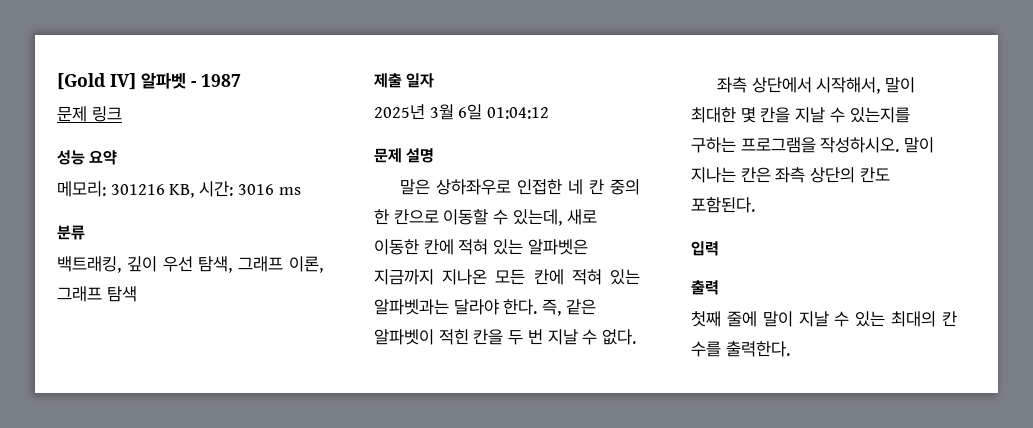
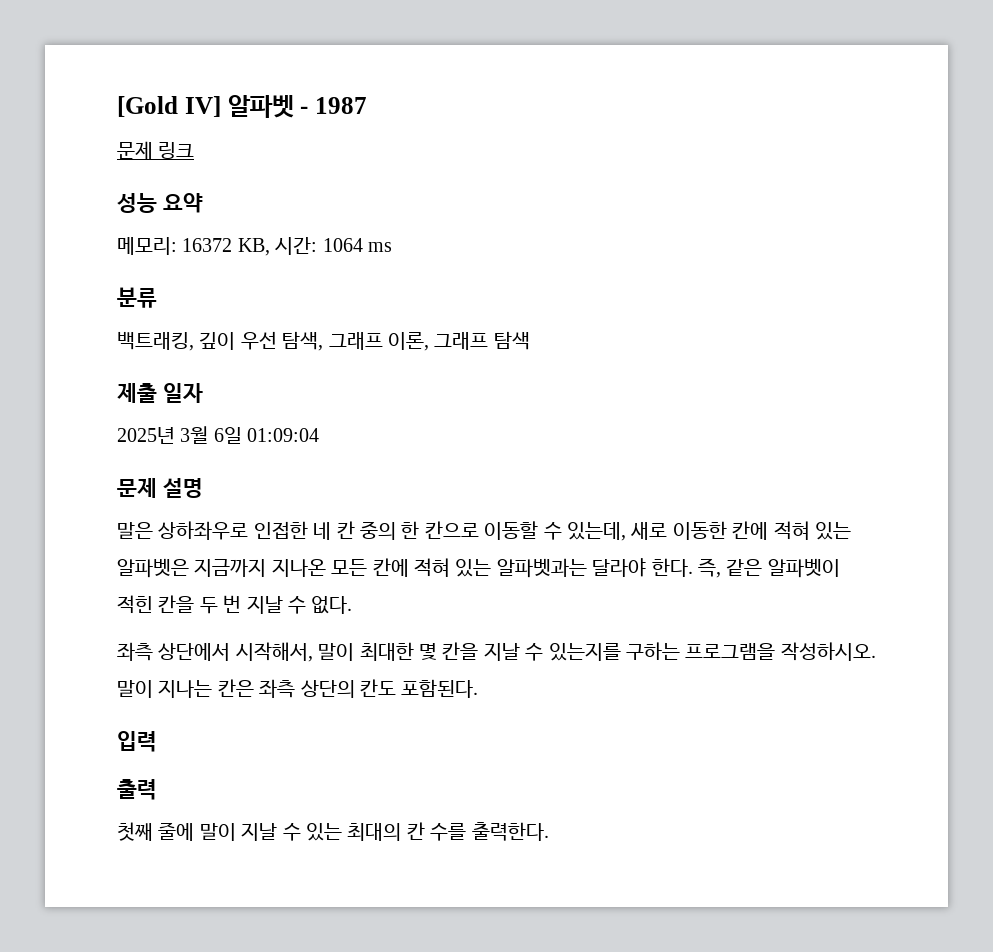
[110,184,165,195] 301216 -> [182,238,233,252] 16372
[237,184,274,195] 3016 -> [322,238,363,252] 1064
[487,107,550,119] 01:04:12 -> [247,428,320,442] 01:09:04

